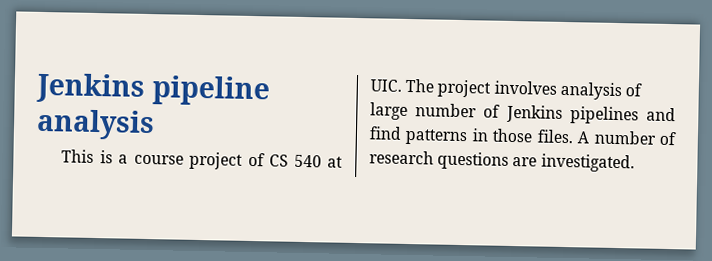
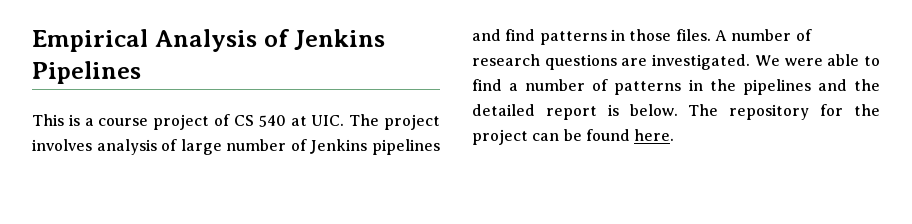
[36,72,271,107] [36,108,155,141] Jenkins pipeline analysis -> [32,29,386,52] [32,61,141,84] Empirical Analysis of Jenkins Pipelines
(635, 163) none -> [754,54,880,66] [472,79,880,95] [472,104,880,120] [472,129,675,145] We were able to find a number of patterns in the pipelines and the detailed report is below. The repository for the project can be found here.

